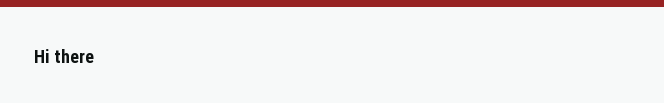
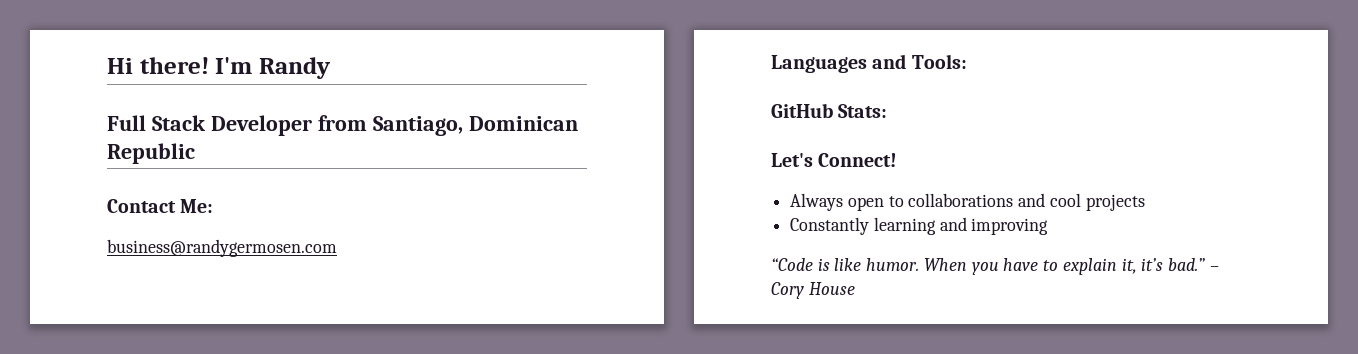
[53,49,94,63] there -> [139,57,331,79] [107,115,578,136] [107,143,195,164] [107,199,214,213] [107,239,337,257] [771,54,967,73] [771,103,888,118] [771,153,898,167] [790,193,1145,211] [790,217,1049,235] [771,258,1219,275] [771,282,855,299] there! I'm Randy // Full Stack Developer from Santiago, Dominican Republic // Contact Me: // business@randygermosen.com // Languages and Tools: // GitHub Stats: // Let's Connect! // Always open to collaborations and cool projects // Constantly learning and improving // “Code is like humor. When you have to explain it, it’s bad.” – Cory House

